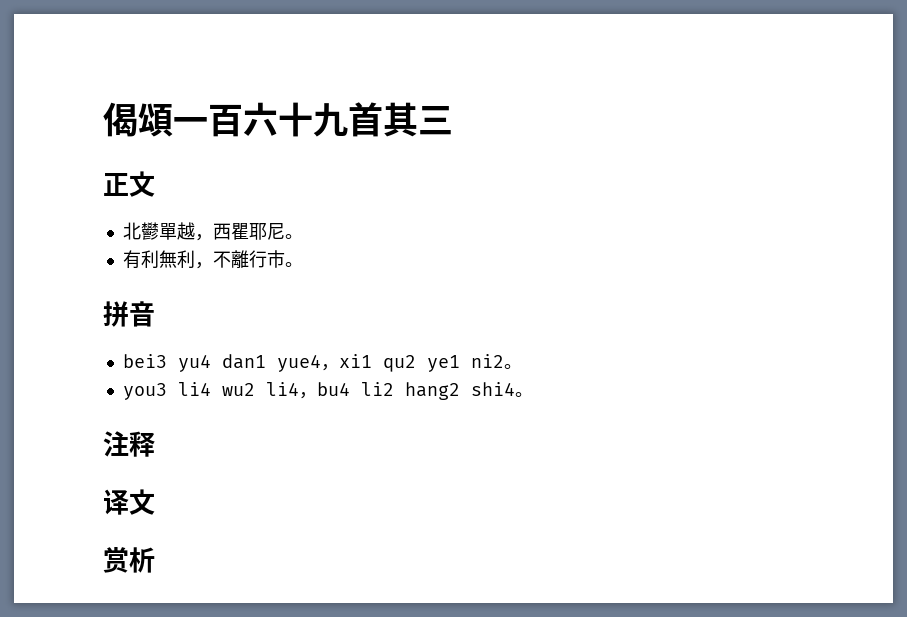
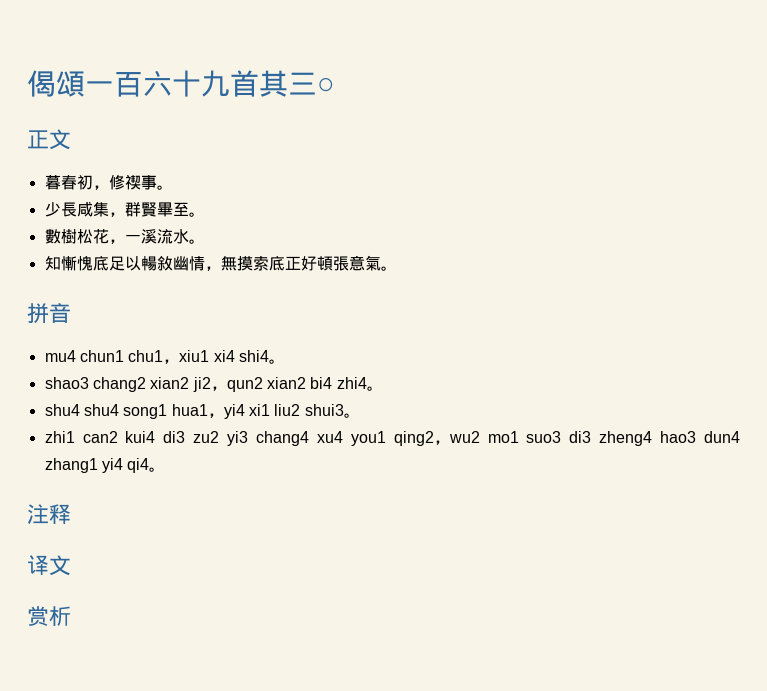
(453, 120) none -> [317,77,335,94] ○
[122,222,303,241] [122,250,303,269] [103,301,155,327] [122,354,522,372] [122,382,515,400] 北鬰單越，西瞿耶尼。 // 有利無利，不離行市。 // 拼音 // bei3 yu4 dan1 yue4，xi1 qu2 ye1 ni2。 // you3 li4 wu2 li4，bu4 li2 hang2 shi4 -> [44,174,173,190] [44,202,205,217] [44,229,205,244] [44,255,397,271] [27,303,71,324] [44,350,285,364] [44,377,383,392] [44,404,360,419] [44,431,740,446] [44,458,150,473] 暮春初，修禊事。 // 少長咸集，群賢畢至。 // 數樹松花，一溪流水。 // 知慚愧底足以暢敘幽情，無摸索底正好頓張意氣。 // 拼音 // mu4 chun1 chu1，xiu1 xi4 shi4。 // shao3 chang2 xian2 ji2，qun2 xian2 bi4 zhi4。 // shu4 shu4 song1 hua1，yi4 xi1 liu2 shui3。 // zhi1 can2 kui4 di3 zu2 yi3 chang4 xu4 you1 qing2，wu2 mo1 suo3 di3 zheng4 hao3 dun4 zhang1 yi4 qi4

